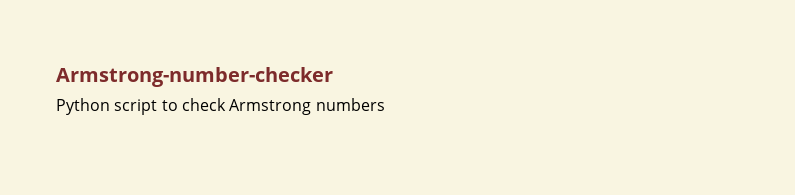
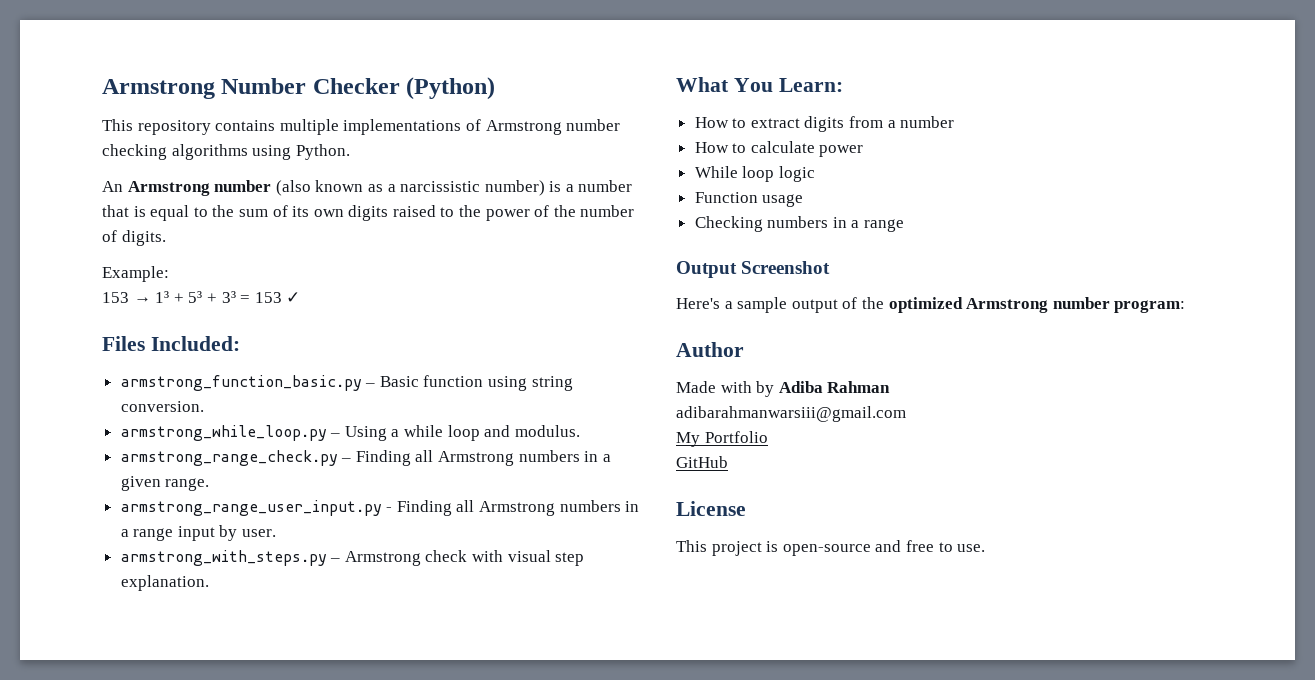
[56,67,333,87] [56,98,385,115] Armstrong-number-checker // Python script to check Armstrong numbers -> [102,77,496,100] [102,119,621,135] [102,144,350,160] [102,180,633,196] [102,205,635,221] [102,230,166,246] [102,266,169,282] [102,291,301,303] [102,336,240,351] [120,375,573,391] [120,401,204,412] [120,425,580,441] [120,450,611,466] [120,476,210,491] [120,500,640,516] [120,525,277,541] [120,550,585,566] [120,575,209,591] [676,77,843,92] [694,116,955,132] [694,141,864,157] [694,166,815,182] [694,192,804,207] [694,216,905,232] [676,261,831,278] [676,297,1186,313] [676,342,744,357] [676,381,891,397] [676,406,906,422] [676,431,768,447] [676,456,728,468] [676,501,746,516] [676,540,986,556] Armstrong Number Checker (Python) // This repository contains multiple implementations of Armstrong number checking algorithms using Python. // An Armstrong number (also known as a narcissistic number) is a number that is equal to the sum of its own digits raised to the power of the number of digits. // Example: // 153 → 1³ + 5³ + 3³ = 153 ✓ // Files Included: // armstrong_function_basic.py – Basic function using string conversion. // armstrong_while_loop.py – Using a while loop and modulus. // armstrong_range_check.py – Finding all Armstrong numbers in a given range. // armstrong_range_user_input.py - Finding all Armstrong numbers in a range input by user. // armstrong_with_steps.py – Armstrong check with visual step explanation. // What You Learn: // How to extract digits from a number // How to calculate power // While loop logic // Function usage // Checking numbers in a range // Output Screenshot // Here's a sample output of the optimized Armstrong number program: // Author // Made with by Adiba Rahman // adibarahmanwarsiii@gmail.com // My Portfolio // GitHub // License // This project is open-source and free to use.

